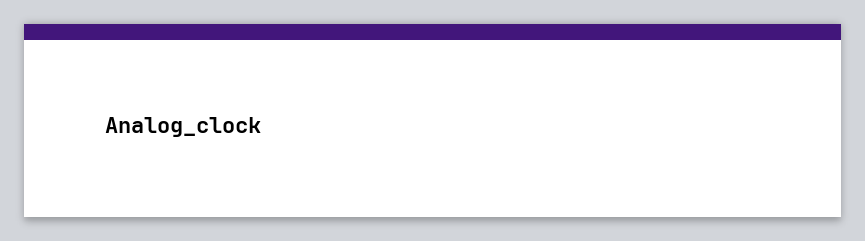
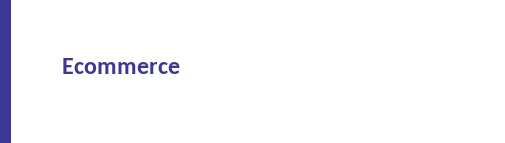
[105,117,261,137] Analog_clock -> [62,58,180,74] Ecommerce

